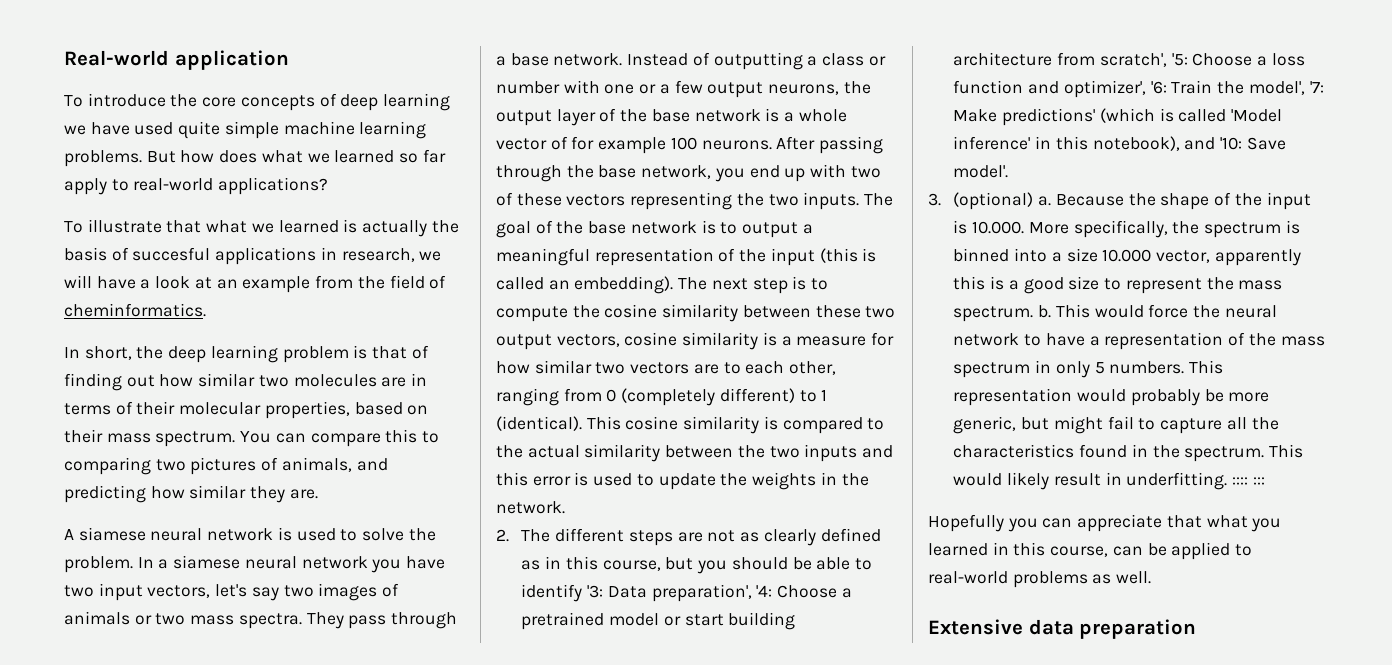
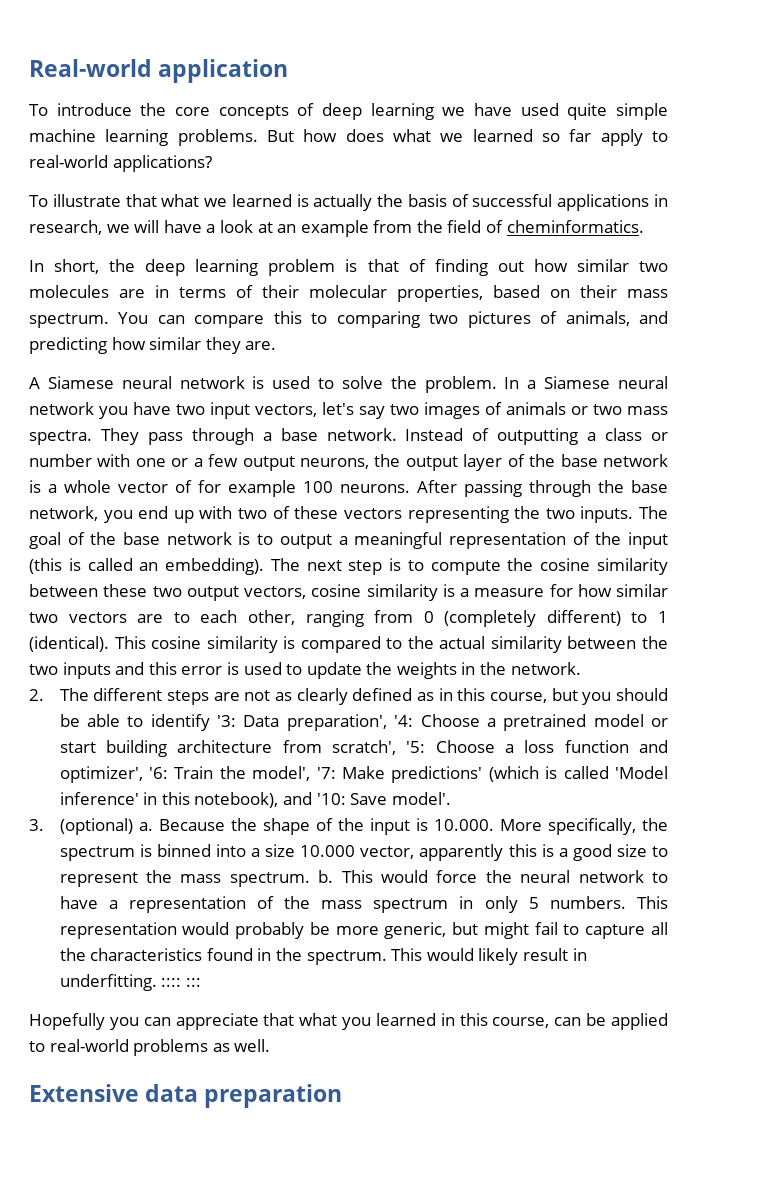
[132,247,211,261] succesful -> [472,194,553,207] successful
[78,527,146,541] siamese -> [47,376,114,389] Siamese
[173,555,241,569] siamese -> [544,376,611,389] Siamese

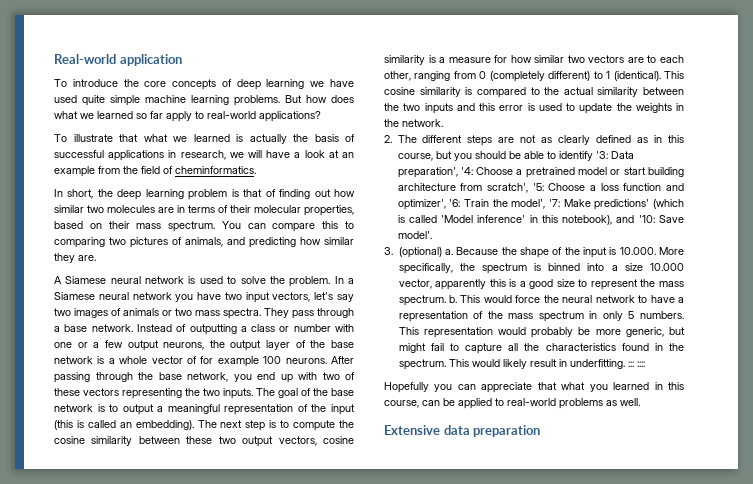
(157, 982) none -> [627,361,634,367] :::
[185,978,201,987] ::: -> (645, 364) none

